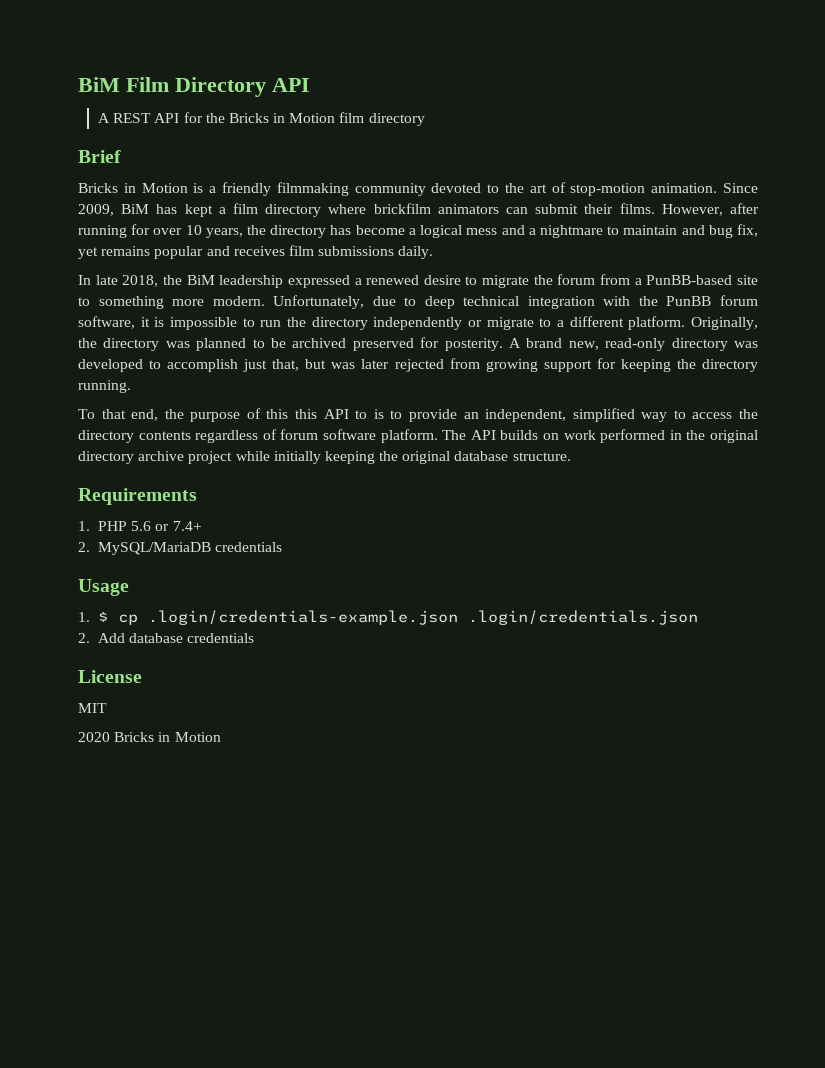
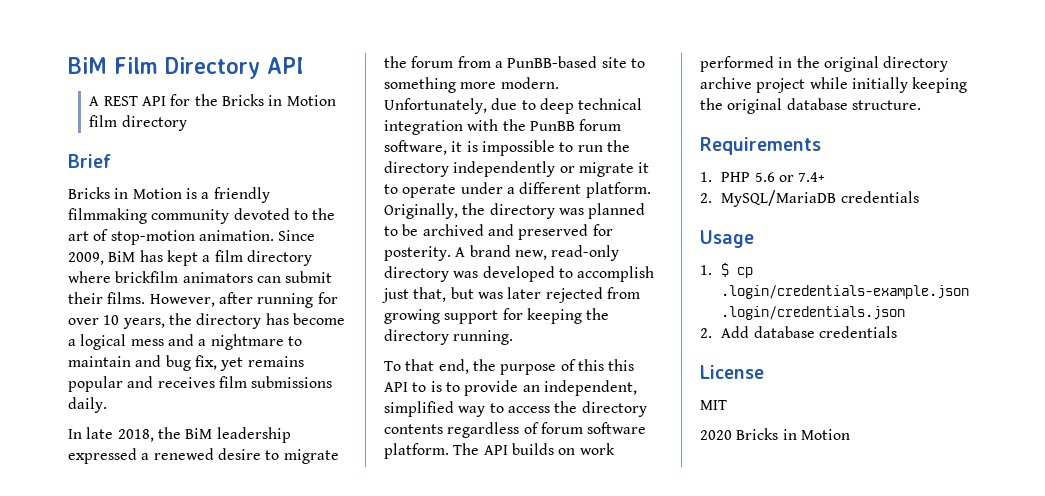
[539,318,552,327] to -> [638,162,650,173] [384,182,503,198] it to operate under
(347, 343) none -> [487,224,514,236] and

